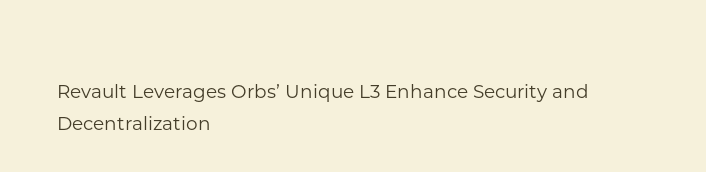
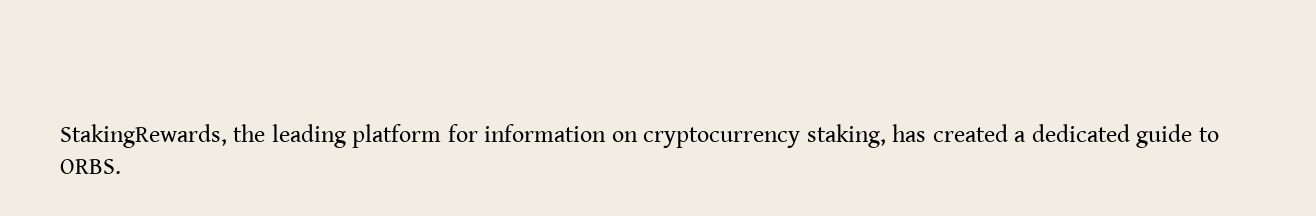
[57,84,589,102] [57,116,211,130] Revault Leverages Orbs’ Unique L3 Enhance Security and Decentralization -> [60,124,1219,148] [60,159,121,174] StakingRewards, the leading platform for information on cryptocurrency staking, has created a dedicated guide to ORBS.

